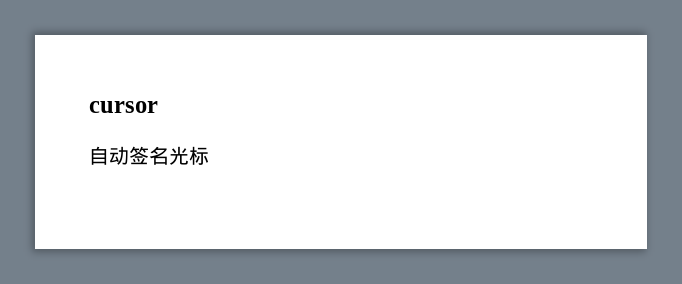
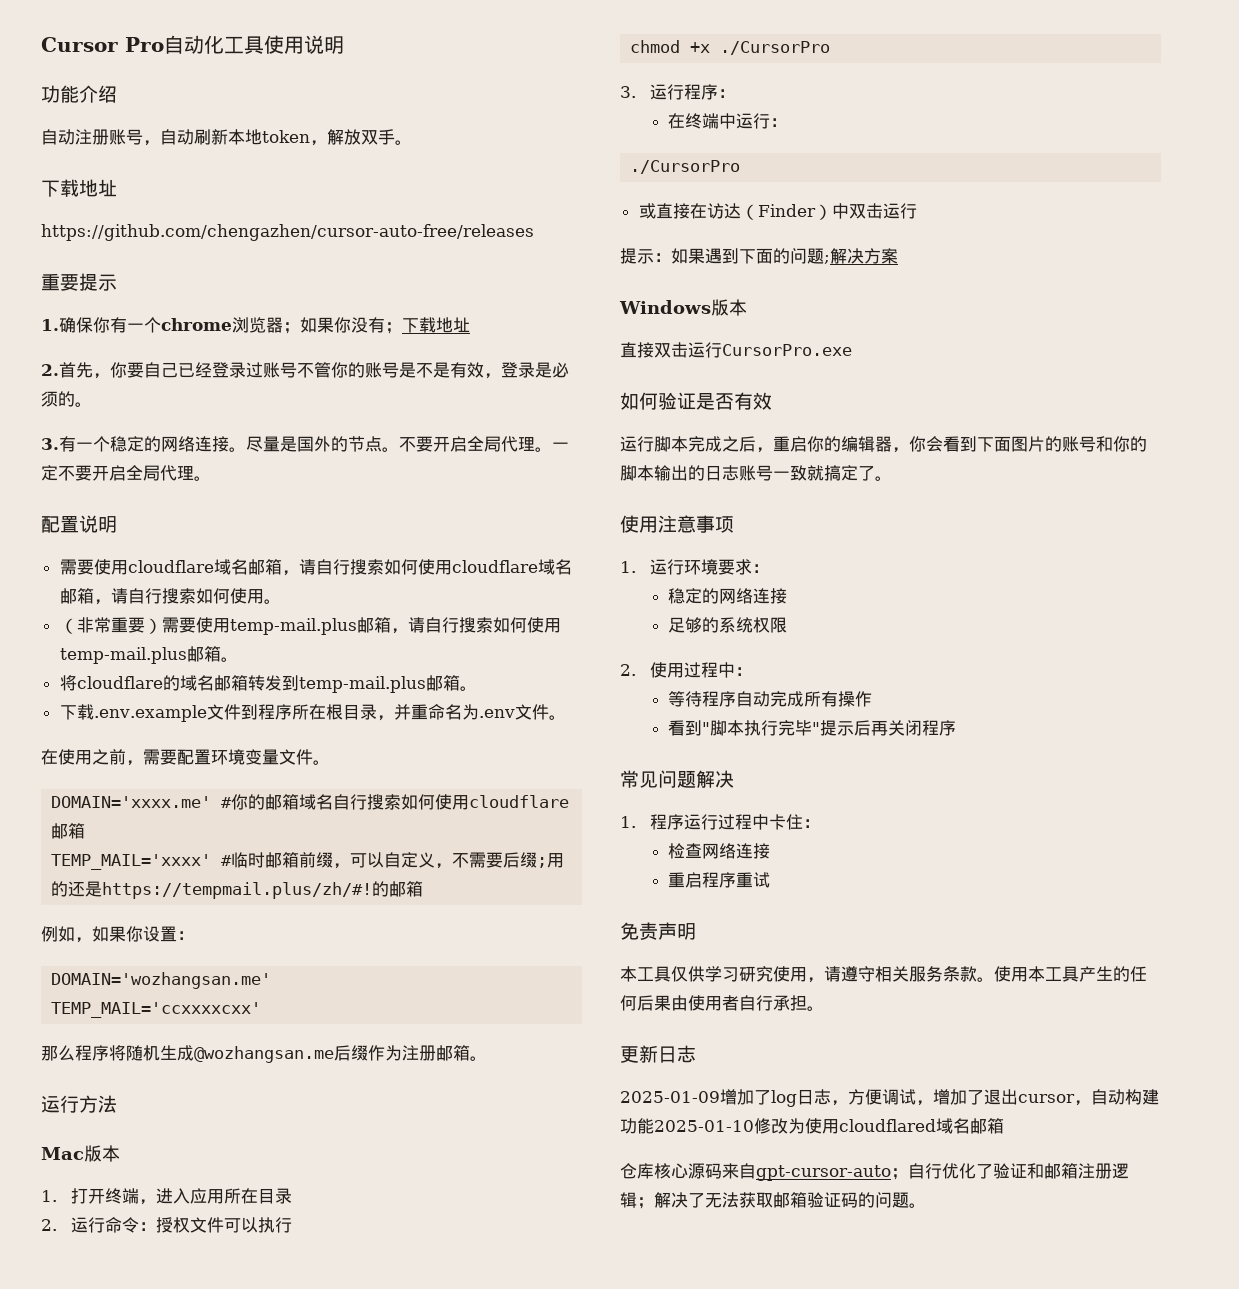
[89,101,158,113] [89,146,209,165] cursor // 自动签名光标 -> [41,35,344,54] [41,85,117,103] [41,129,412,146] [41,179,117,197] [41,224,534,241] [41,273,117,291] [41,317,470,334] [41,362,569,379] [41,391,92,407] [41,436,569,452] [41,465,211,481] [41,515,117,533] [59,559,572,576] [59,588,281,605] [59,617,561,635] [59,646,238,664] [59,675,477,693] [59,704,566,722] [41,749,330,766] [51,794,570,810] [51,823,86,839] [51,852,565,870] [51,881,424,899] [41,926,194,943] [51,972,272,989] [51,1002,262,1018] [41,1045,487,1063] [41,1095,117,1113] [41,1145,120,1162] [41,1188,292,1205] [41,1217,292,1233] [630,40,831,55] [620,84,735,100] [668,113,788,129] [630,160,741,174] [638,203,917,220] [620,248,898,264] [619,299,747,316] [620,342,852,358] [620,392,772,410] [620,436,1147,453] [620,465,892,481] [620,515,734,533] [620,559,769,575] [668,588,788,604] [668,617,788,633] [620,662,752,678] [668,691,873,707] [668,720,957,736] [620,770,734,788] [620,814,820,830] [668,843,771,859] [668,872,771,888] [620,922,696,940] [620,966,1147,983] [620,995,824,1011] [620,1045,696,1063] [620,1089,1159,1107] [620,1118,1004,1134] [620,1163,1129,1181] [620,1192,926,1209] Cursor Pro自动化工具使用说明 // 功能介绍 // 自动注册账号，自动刷新本地token，解放双手。 // 下载地址 // https://github.com/chengazhen/cursor-auto-free/releases // 重要提示 // 1.确保你有一个chrome浏览器；如果你没有；下载地址 // 2.首先，你要自己已经登录过账号不管你的账号是不是有效，登录是必须的。 // 3.有一个稳定的网络连接。尽量是国外的节点。不要开启全局代理。一定不要开启全局代理。 // 配置说明 // 需要使用cloudflare域名邮箱，请自行搜索如何使用cloudflare域名邮箱，请自行搜索如何使用。 // （非常重要）需要使用temp-mail.plus邮箱，请自行搜索如何使用temp-mail.plus邮箱。 // 将cloudflare的域名邮箱转发到temp-mail.plus邮箱。 // 下载.env.example文件到程序所在根目录，并重命名为.env文件。 // 在使用之前，需要配置环境变量文件。 // DOMAIN='xxxx.me' #你的邮箱域名自行搜索如何使用cloudflare邮箱 // TEMP_MAIL='xxxx' #临时邮箱前缀，可以自定义，不需要后缀;用的还是https://tempmail.plus/zh/#!的邮箱 // 例如，如果你设置： // DOMAIN='wozhangsan.me' // TEMP_MAIL='ccxxxxcxx' // 那么程序将随机生成@wozhangsan.me后缀作为注册邮箱。 // 运行方法 // Mac版本 // 1.打开终端，进入应用所在目录 // 2.运行命令：授权文件可以执行 // chmod +x ./CursorPro // 3.运行程序： // 在终端中运行： // ./CursorPro // 或直接在访达（Finder）中双击运行 // 提示：如果遇到下面的问题;解决方案 // Windows版本 // 直接双击运行CursorPro.exe // 如何验证是否有效 // 运行脚本完成之后，重启你的编辑器，你会看到下面图片的账号和你的脚本输出的日志账号一致就搞定了。 // 使用注意事项 // 1.运行环境要求： // 稳定的网络连接 // 足够的系统权限 // 2.使用过程中： // 等待程序自动完成所有操作 // 看到"脚本执行完毕"提示后再关闭程序 // 常见问题解决 // 1.程序运行过程中卡住： // 检查网络连接 // 重启程序重试 // 免责声明 // 本工具仅供学习研究使用，请遵守相关服务条款。使用本工具产生的任何后果由使用者自行承担。 // 更新日志 // 2025-01-09增加了log日志，方便调试，增加了退出cursor，自动构建功能2025-01-10修改为使用cloudflared域名邮箱 // 仓库核心源码来自gpt-cursor-auto；自行优化了验证和邮箱注册逻辑；解决了无法获取邮箱验证码的问题。

